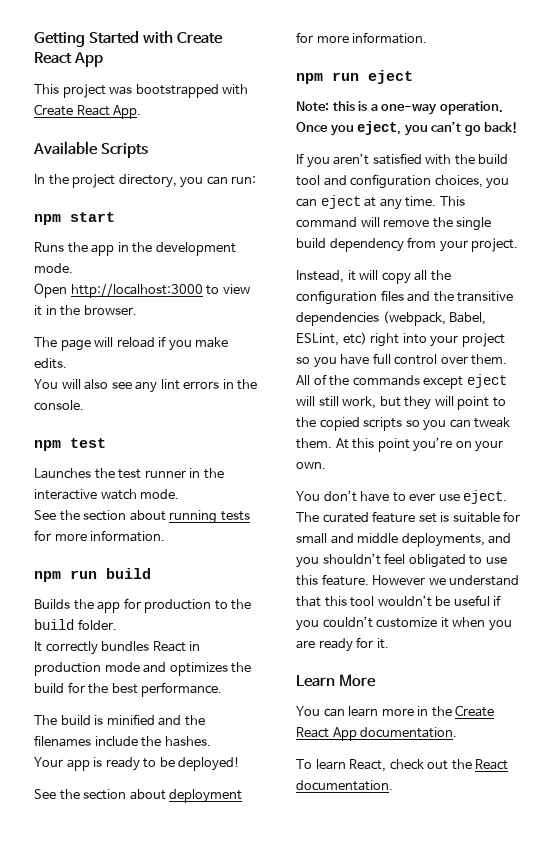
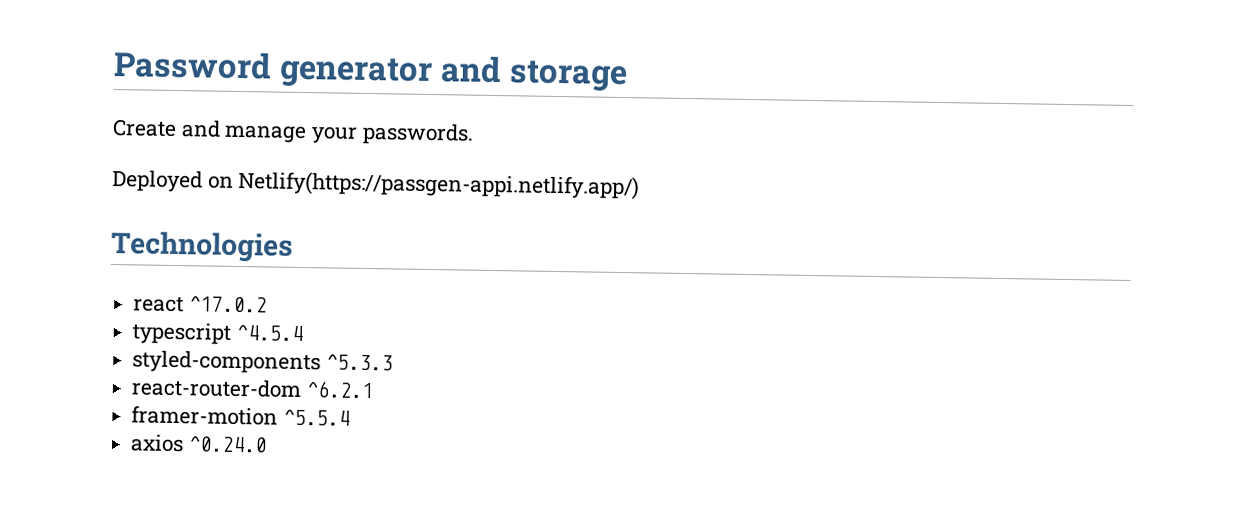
[34,31,224,47] [34,52,104,67] [34,84,249,98] [34,104,142,119] [33,141,148,158] [34,174,257,188] [34,212,115,225] [34,242,236,256] [34,263,73,273] [34,283,250,298] [34,305,137,316] [34,336,229,351] [34,358,67,369] [34,379,258,393] [34,400,84,411] [34,438,106,451] [34,468,224,479] [34,489,180,500] [34,510,250,524] [34,530,166,542] [34,568,151,582] [34,598,252,613] [34,619,117,630] [34,641,201,655] [34,662,252,676] [34,682,223,697] [34,714,205,726] [34,735,211,747] [34,757,241,771] [34,789,243,803] [296,32,428,44] [296,70,413,84] [296,101,503,115] [296,121,519,136] [296,153,509,168] [296,174,510,189] [296,195,465,210] [296,217,492,231] [296,237,519,252] [296,270,451,284] [296,290,514,305] [296,311,487,326] [296,332,505,347] [296,353,508,368] [296,374,507,389] [296,396,506,410] [296,417,511,431] [296,437,504,452] [296,462,326,469] [296,490,508,504] [296,511,521,523] [296,533,512,547] [296,553,507,568] [296,574,520,586] [296,595,502,607] [296,616,512,631] [296,637,389,652] [296,674,376,687] [296,705,495,717] [296,727,458,741] [296,759,509,772] [296,780,393,791] Getting Started with Create React App // This project was bootstrapped with Create React App. // Available Scripts // In the project directory, you can run: // npm start // Runs the app in the development mode. // Open http://localhost:3000 to view it in the browser. // The page will reload if you make edits. // You will also see any lint errors in the console. // npm test // Launches the test runner in the interactive watch mode. // See the section about running tests for more information. // npm run build // Builds the app for production to the build folder. // It correctly bundles React in production mode and optimizes the build for the best performance. // The build is minified and the filenames include the hashes. // Your app is ready to be deployed! // See the section about deployment for more information. // npm run eject // Note: this is a one-way operation. Once you eject, you can’t go back! // If you aren’t satisfied with the build tool and configuration choices, you can eject at any time. This command will remove the single build dependency from your project. // Instead, it will copy all the configuration files and the transitive dependencies (webpack, Babel, ESLint, etc) right into your project so you have full control over them. All of the commands except eject will still work, but they will point to the copied scripts so you can tweak them. At this point you’re on your own. // You don’t have to ever use eject. The curated feature set is suitable for small and middle deployments, and you shouldn’t feel obligated to use this feature. However we understand that this tool wouldn’t be useful if you couldn’t customize it when you are ready for it. // Learn More // You can learn more in the Create React App documentation. // To learn React, check out the React documentation. -> [113,50,628,93] [112,119,474,146] [112,169,641,200] [110,230,293,263] [133,295,267,313] [132,322,303,345] [132,350,393,375] [131,378,374,399] [131,405,350,426] [130,434,267,453] Password generator and storage // Create and manage your passwords. // Deployed on Netlify(https://passgen-appi.netlify.app/) // Technologies // react ^17.0.2 // typescript ^4.5.4 // styled-components ^5.3.3 // react-router-dom ^6.2.1 // framer-motion ^5.5.4 // axios ^0.24.0

